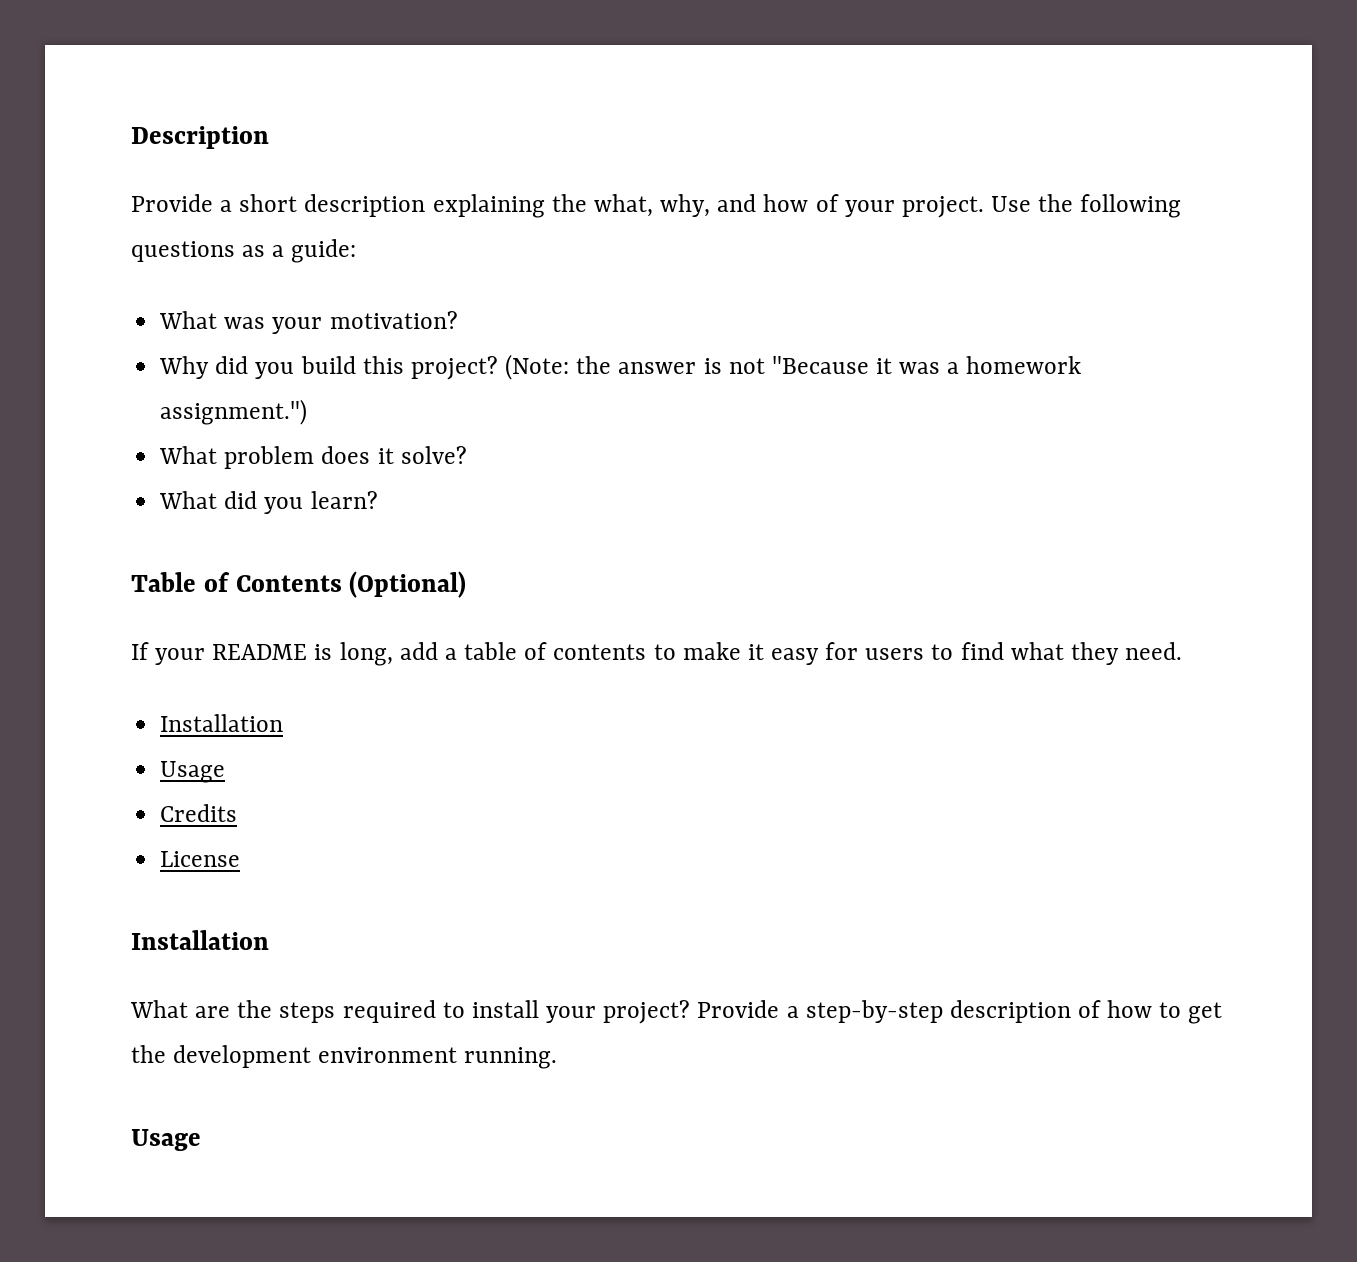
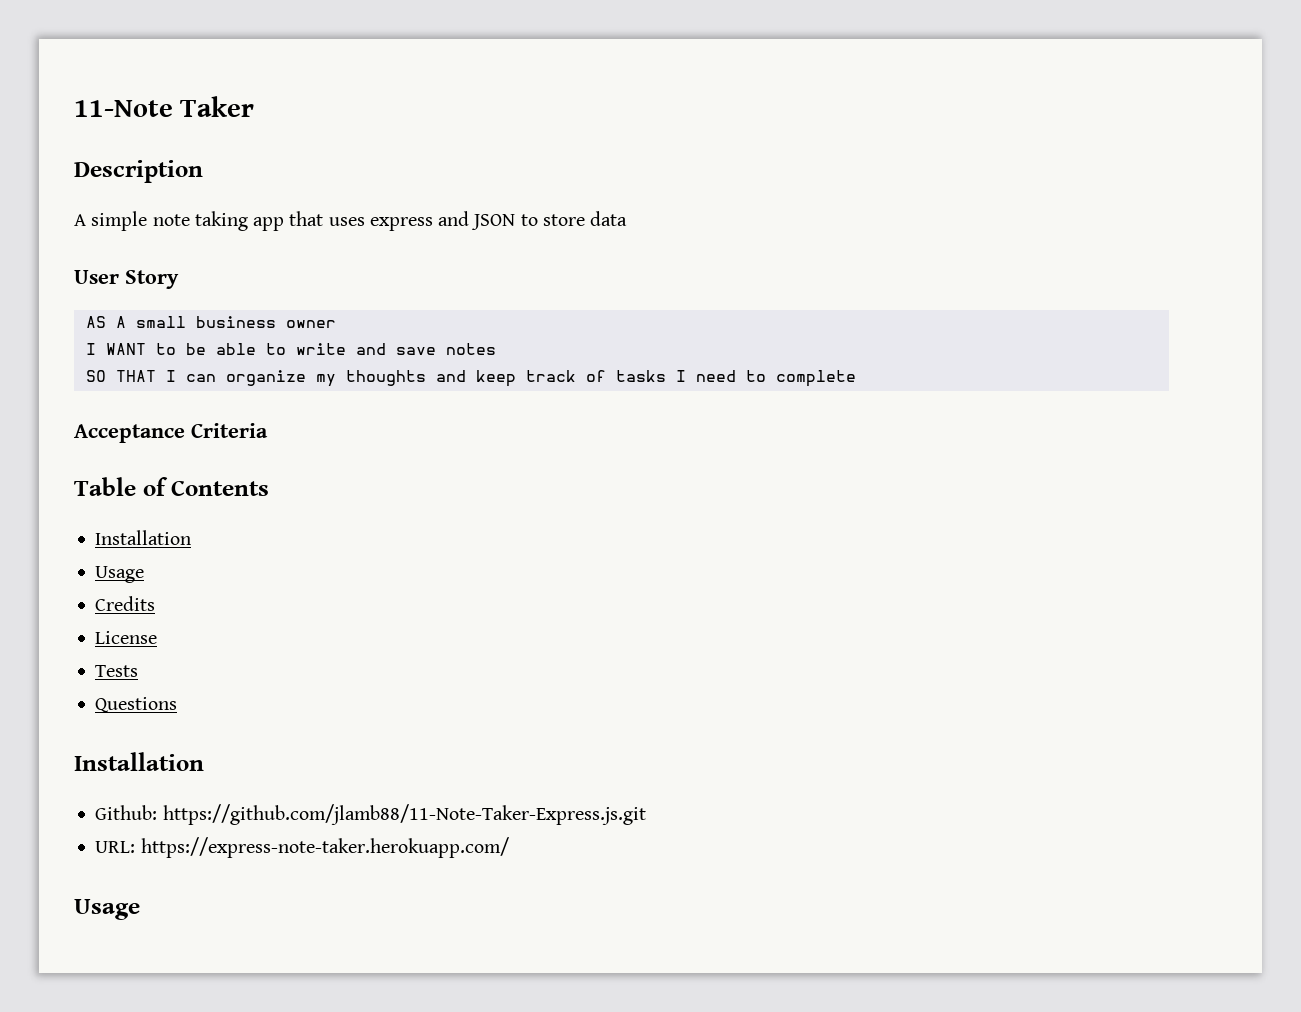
(131, 137) none -> [74,96,255,117] 11-Note Taker //
[131,194,1182,218] [131,239,357,263] [159,311,458,334] [159,354,1082,380] [160,399,308,425] [159,446,467,469] [159,491,378,514] [131,571,467,598] [131,642,1183,666] Provide a short description explaining the what, why, and how of your project. Use the following questions as a guide: // What was your motivation? // Why did you build this project? (Note: the answer is not "Because it was a homework assignment.") // What problem does it solve? // What did you learn? // Table of Contents (Optional) // If your README is long, add a table of contents to make it easy for users to find what they need. -> [74,211,628,231] [74,270,179,289] [85,316,336,328] [85,343,496,355] [85,370,856,387] [74,423,268,443] [74,477,270,496] A simple note taking app that uses express and JSON to store data // User Story // AS A small business owner // I WANT to be able to write and save notes // SO THAT I can organize my thoughts and keep track of tasks I need to complete // Acceptance Criteria // Table of Contents
[131,930,269,950] [130,1000,1223,1024] [131,1045,558,1069] // Installation // What are the steps required to install your project? Provide a step-by-step description of how to get the development environment running. -> [95,665,139,677] [95,697,178,713] [74,752,204,771] [95,804,646,825] [95,837,509,858] // Tests // Questions // Installation // Github: https://github.com/jlamb88/11-Note-Taker-Express.js.git // URL: https://express-note-taker.herokuapp.com/

